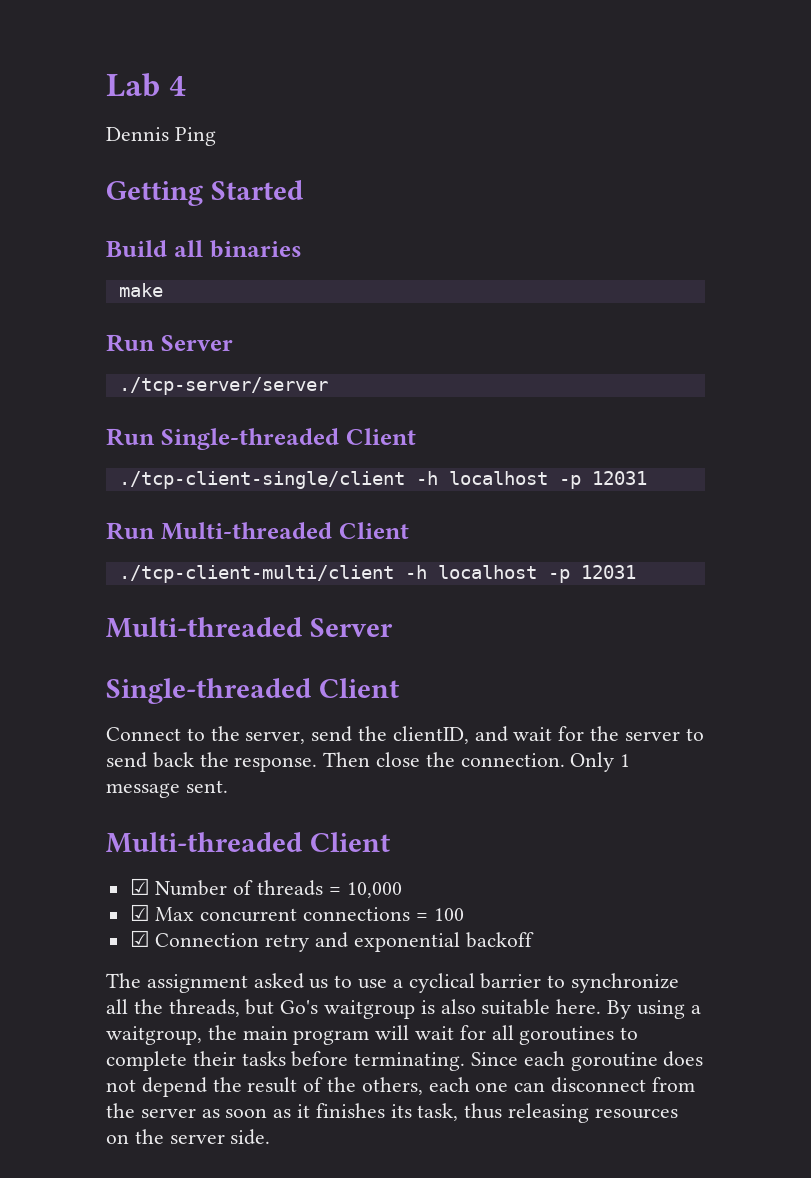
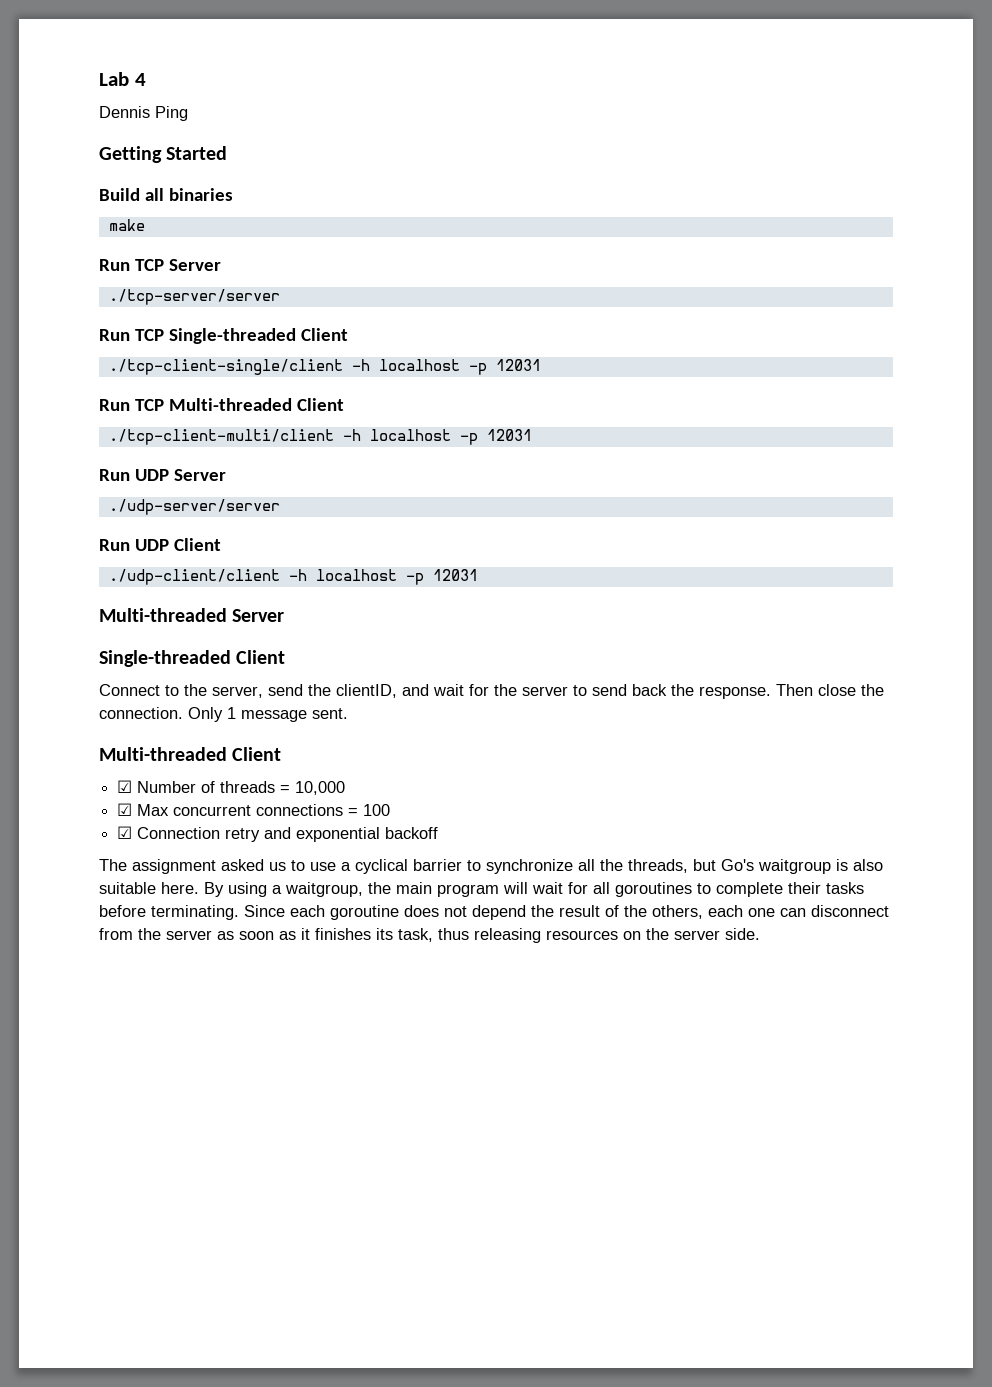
(155, 343) none -> [134,259,164,271] TCP
(155, 437) none -> [134,329,164,341] TCP
(155, 531) none -> [134,399,164,411] TCP
(636, 572) none -> [99,469,226,481] [108,499,280,515] [99,538,221,551] [108,569,478,585] // Run UDP Server // ./udp-server/server // Run UDP Client // ./udp-client/client -h localhost -p 12031

